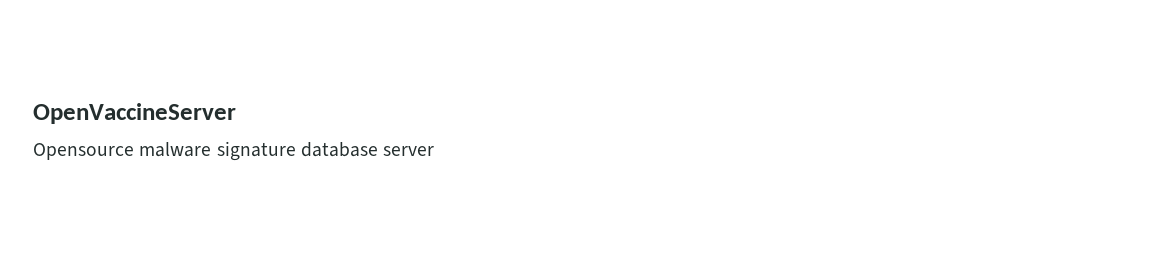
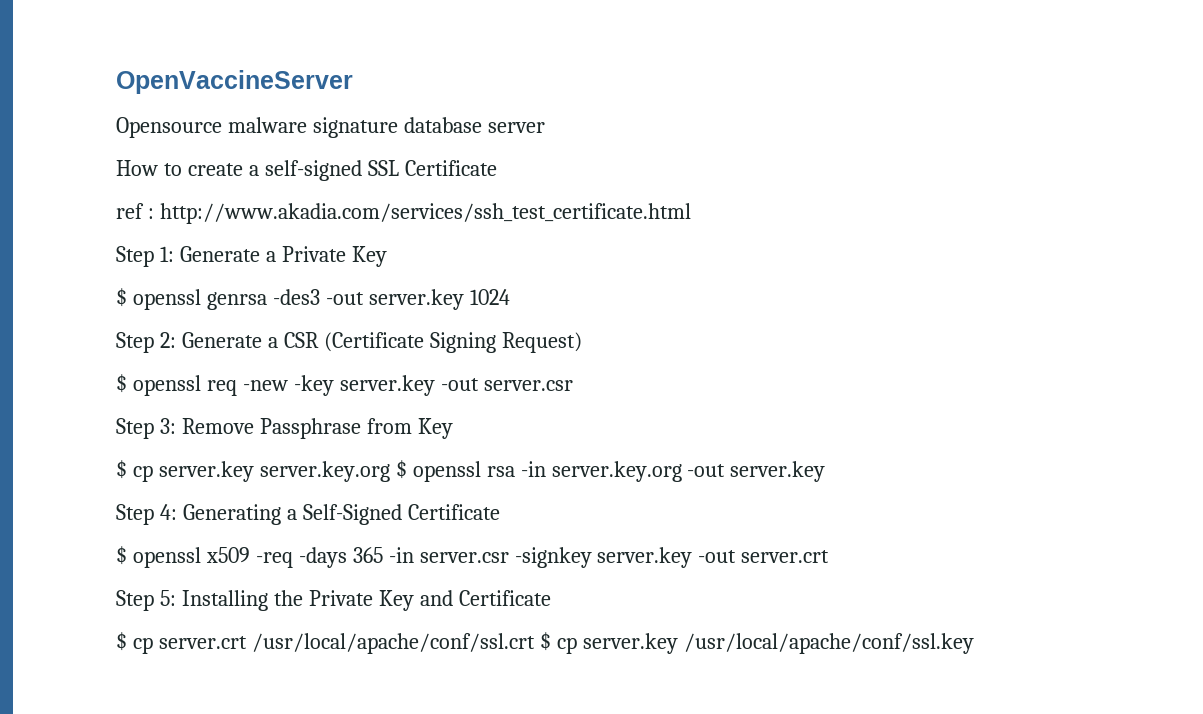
(435, 151) none -> [116,160,497,181] [116,203,691,224] [116,246,387,267] [116,288,510,310] [116,332,582,353] [116,374,573,396] [116,418,453,439] [116,460,826,482] [116,504,500,525] [116,546,830,568] [116,590,551,611] [116,632,974,654] // How to create a self-signed SSL Certificate // ref : http://www.akadia.com/services/ssh_test_certificate.html // Step 1: Generate a Private Key // $ openssl genrsa -des3 -out server.key 1024 // Step 2: Generate a CSR (Certificate Signing Request) // $ openssl req -new -key server.key -out server.csr // Step 3: Remove Passphrase from Key // $ cp server.key server.key.org $ openssl rsa -in server.key.org -out server.key // Step 4: Generating a Self-Signed Certificate // $ openssl x509 -req -days 365 -in server.csr -signkey server.key -out server.crt // Step 5: Installing the Private Key and Certificate // $ cp server.crt /usr/local/apache/conf/ssl.crt $ cp server.key /usr/local/apache/conf/ssl.key

